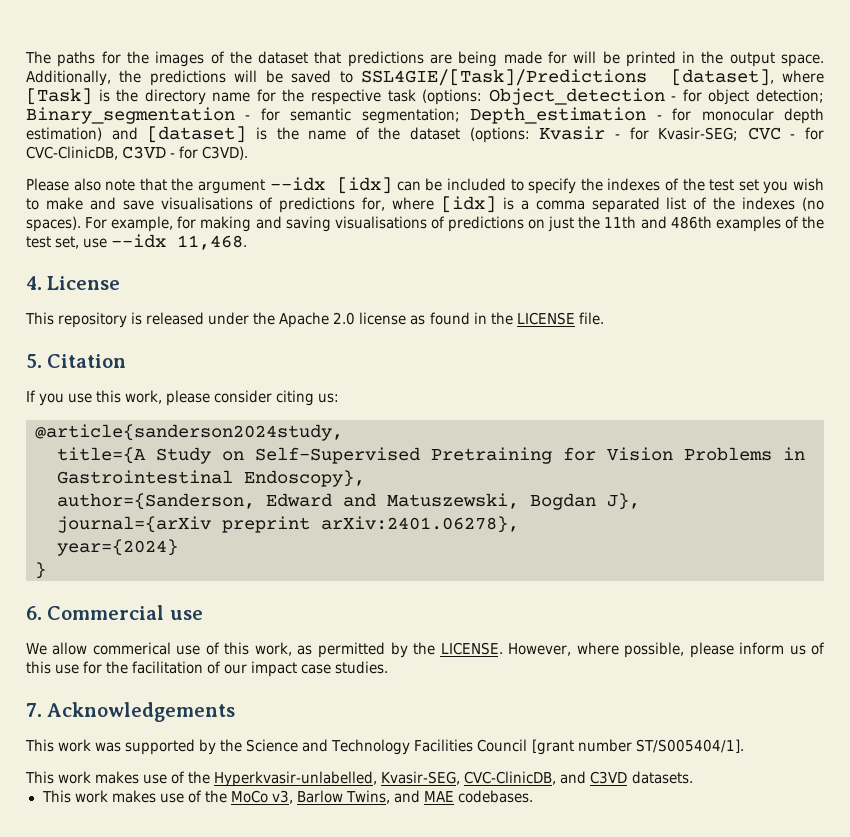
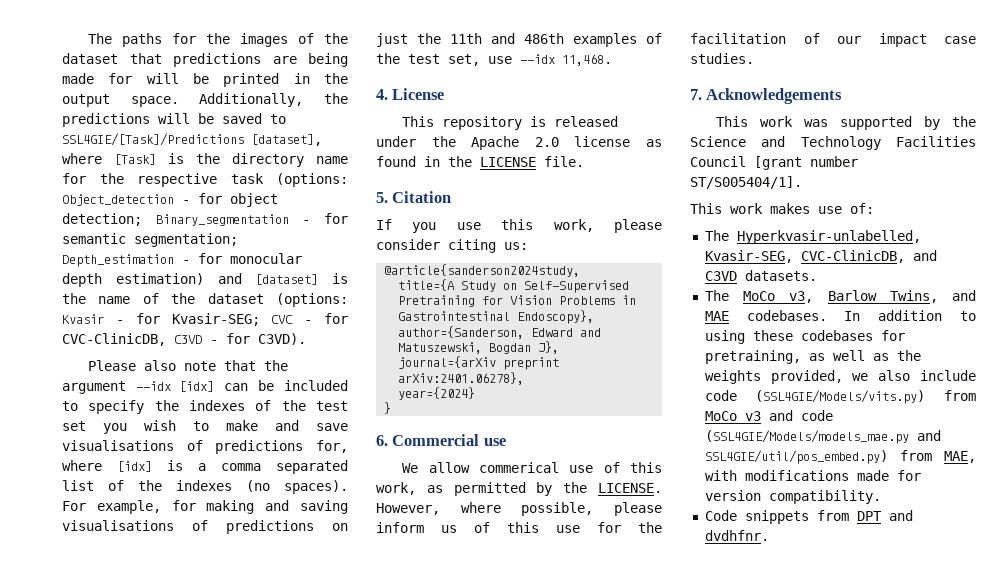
[171,771,211,784] of the -> [850,203,874,214] [704,230,729,241] of: // The
[41,790,227,803] This work makes use of the -> [704,290,729,301] The
(534, 796) none -> [844,310,976,321] [704,330,905,344] [704,350,921,364] [704,370,976,384] [704,390,976,404] [704,410,833,421] [704,430,941,444] [704,450,976,464] [704,470,921,481] [704,490,881,504] [704,510,913,524] [704,530,769,541] In addition to using these codebases for pretraining, as well as the weights provided, we also include code (SSL4GIE/Models/vits.py) from MoCo v3 and code (SSL4GIE/Models/models_mae.py and SSL4GIE/util/pos_embed.py) from MAE, with modifications made for version compatibility. // Code snippets from DPT and dvdhfnr.

